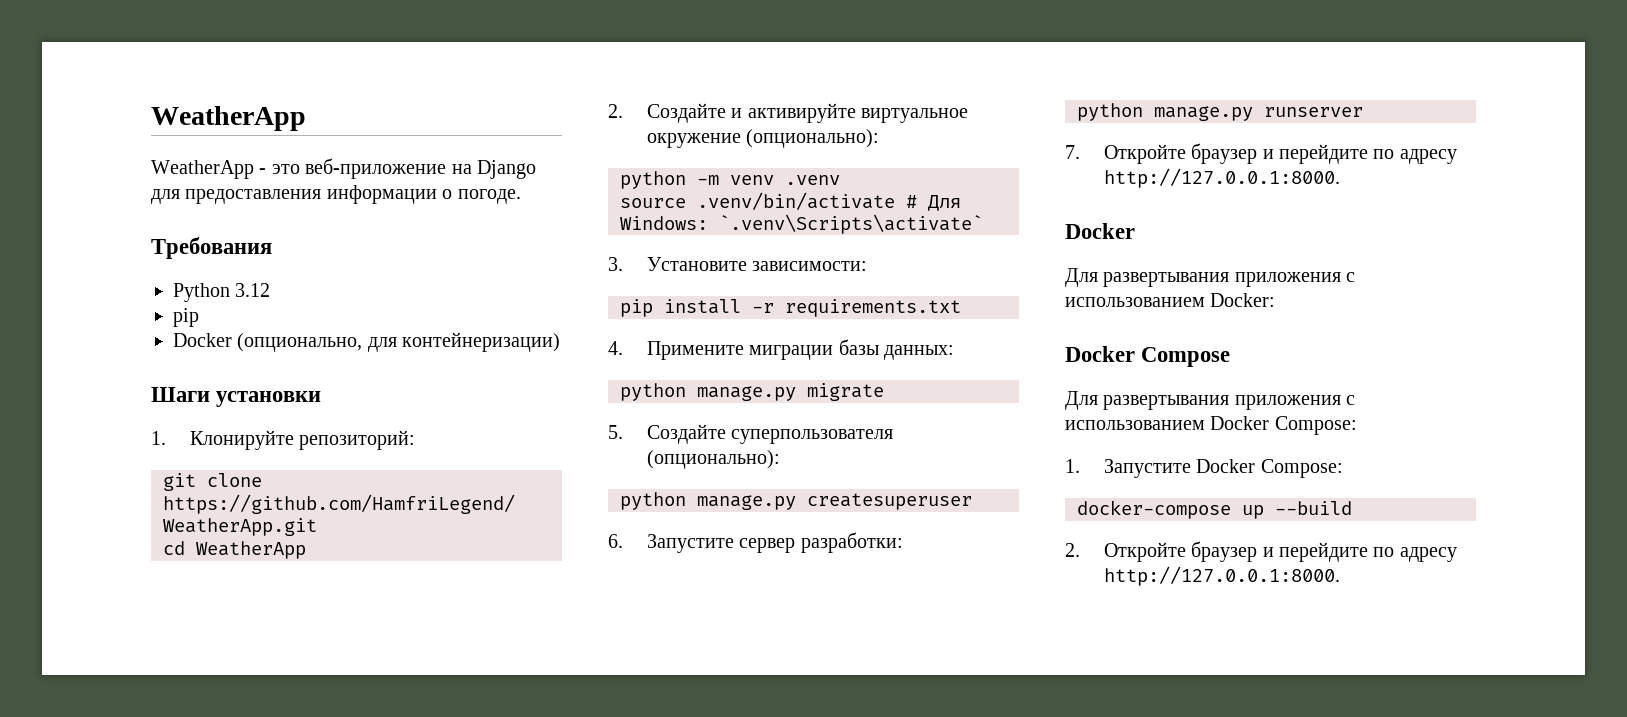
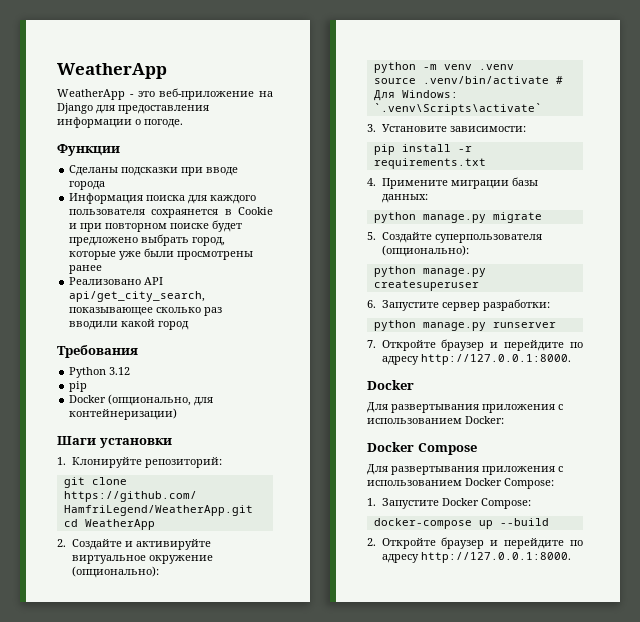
(521, 196) none -> [57,144,120,156] [69,165,239,176] [69,181,106,190] [69,193,257,204] [69,207,273,218] [69,220,243,232] [69,234,226,246] [69,248,254,260] [69,265,103,274] [69,277,164,285] [69,291,206,302] [69,307,223,316] [69,319,190,330] // Функции // Сделаны подсказки при вводе города // Информация поиска для каждого пользователя сохраянется в Cookie и при повторном поиске будет предложено выбрать город, которые уже были просмотрены ранее // Реализовано API api/get_city_search, показывающее сколько раз вводили какой город

